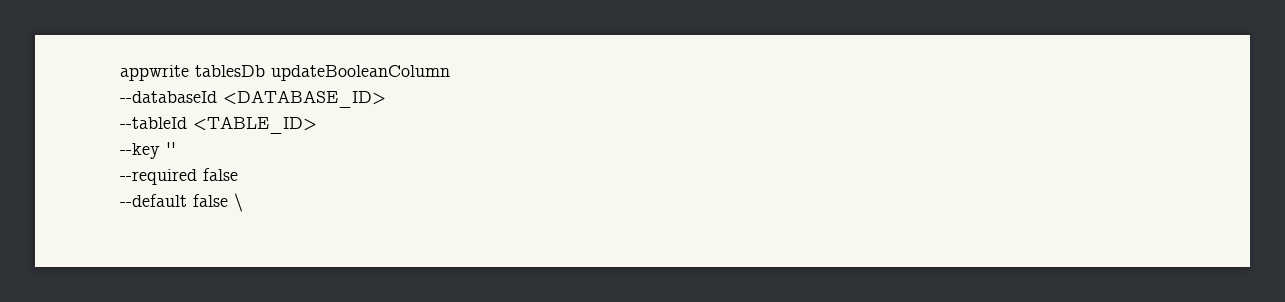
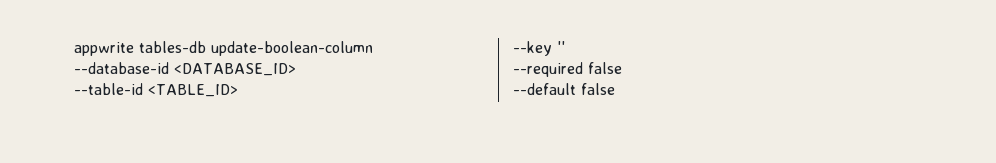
[195,65,450,81] [120,91,217,103] tablesDb updateBooleanColumn // --databaseId -> [139,41,373,56] [74,62,169,74] tables-db update-boolean-column // --database-id
[120,117,187,129] --tableId -> [74,83,143,95] --table-id
[234,193,243,212] \ -> (615, 89) none

